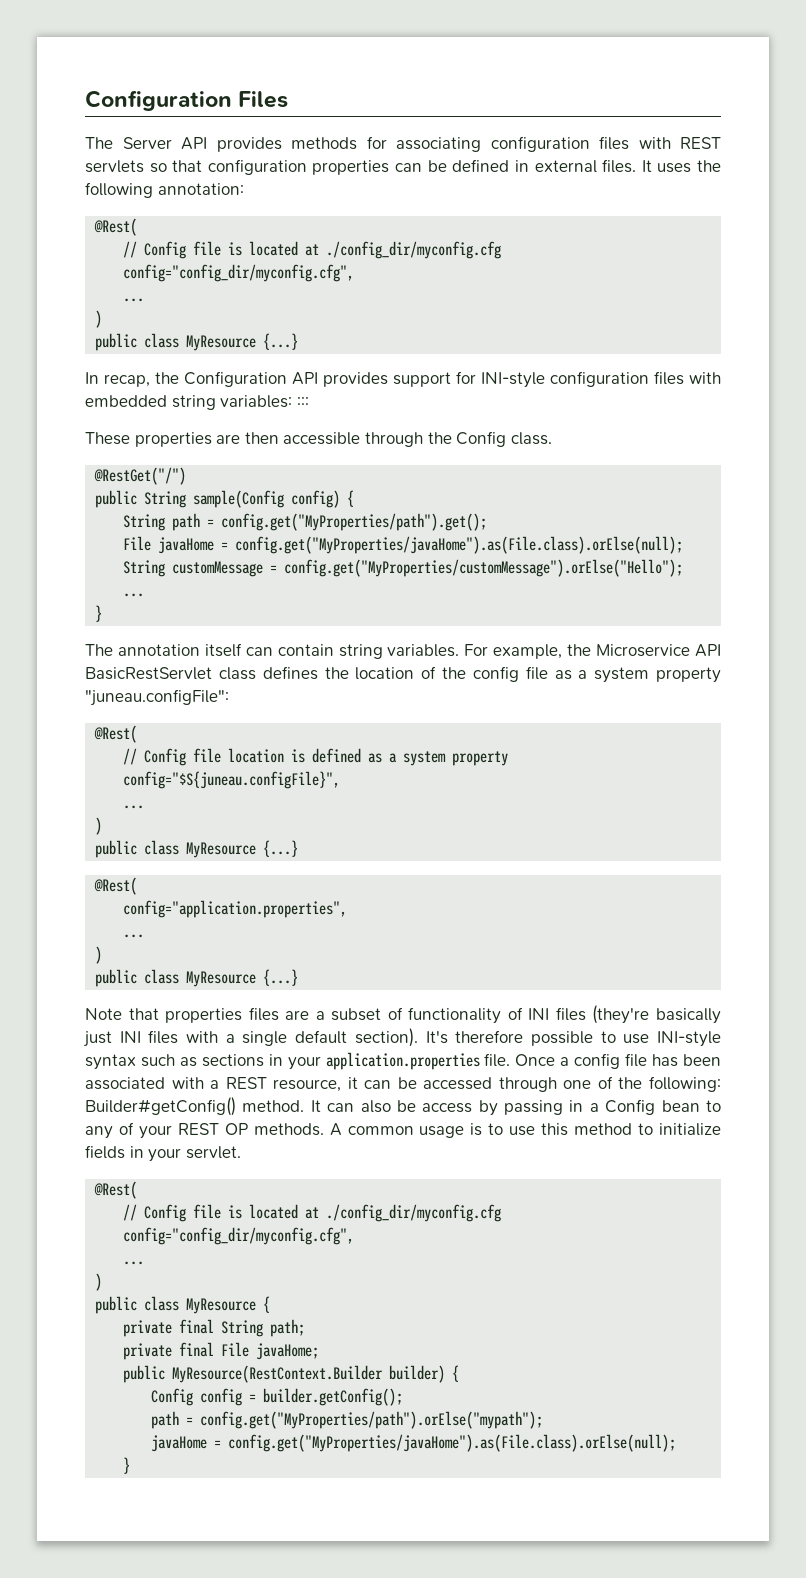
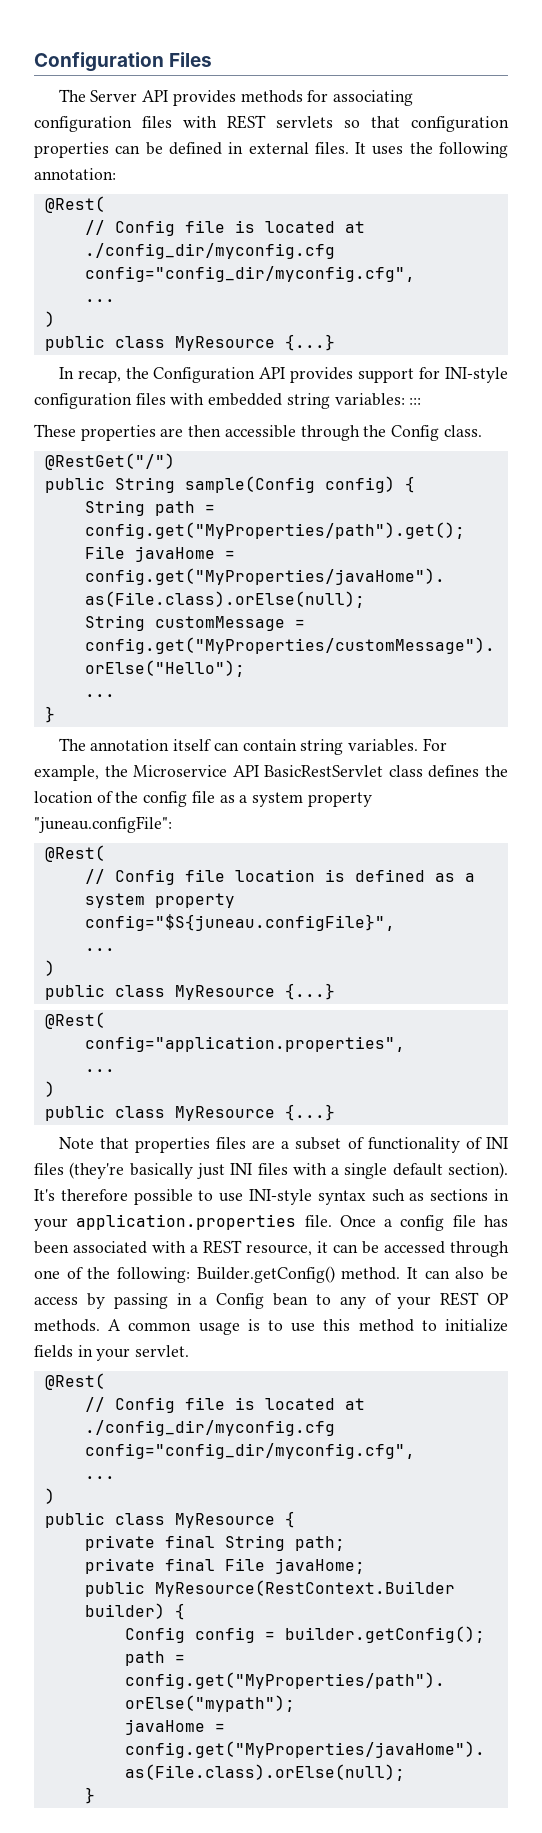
[85,1097,236,1116] Builder#getConfig() -> [196,1266,335,1283] Builder.getConfig()

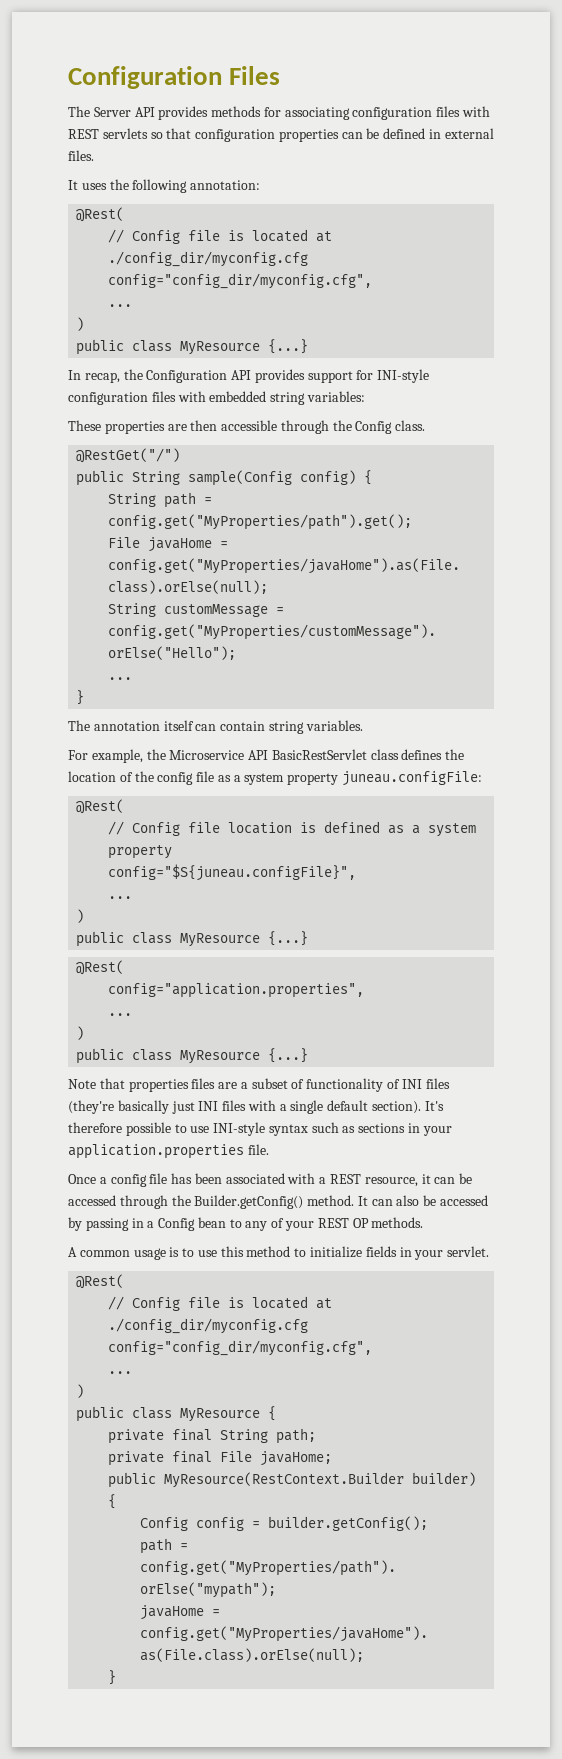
(349, 148) none -> (94, 155) //
[409,398,422,405] ::: -> (365, 396) none
(419, 745) none -> (363, 725) //
[34,816,172,833] "juneau.configFile": -> [342,771,483,786] juneau.configFile:
(332, 1221) none -> (269, 1149) //
[34,1267,190,1283] one of the following: -> [171,1195,191,1206] the
[34,1297,78,1305] access -> [440,1195,489,1206] accessed
(100, 1325) none -> (424, 1222) //

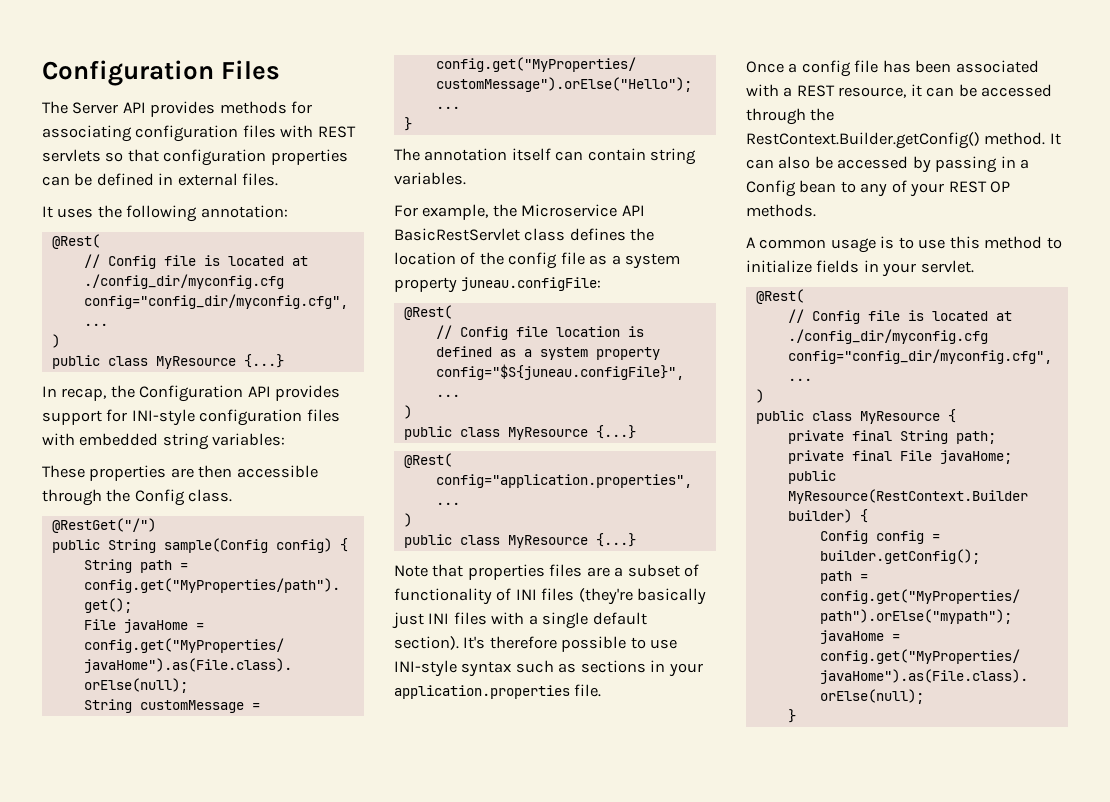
[194,1195,304,1209] Builder.getConfig() -> [746,132,980,149] RestContext.Builder.getConfig()

